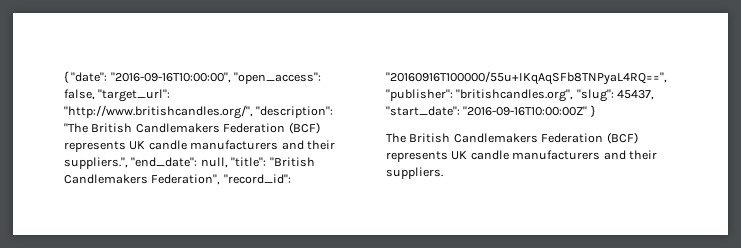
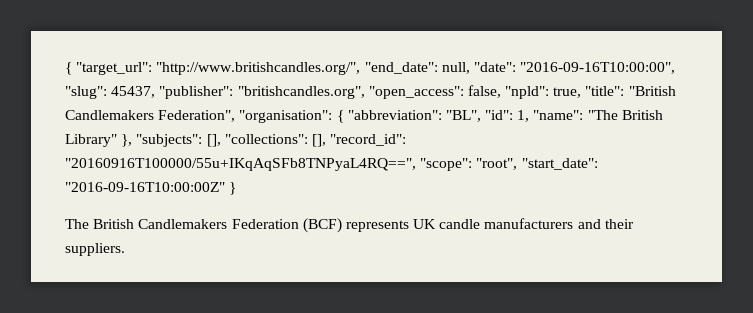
[64,71,322,84] [64,89,171,102] [64,105,334,119] [64,122,320,134] [64,140,335,152] [64,157,315,169] [64,174,291,185] [386,71,667,85] [386,89,655,102] { "date": "2016-09-16T10:00:00", "open_access": false, "target_url": "http://www.britishcandles.org/", "description": "The British Candlemakers Federation (BCF) represents UK candle manufacturers and their suppliers.", "end_date": null, "title": "British Candlemakers Federation", "record_id": "20160916T100000/55u+IKqAqSFb8TNPyaL4RQ==", "publisher": "britishcandles.org", "slug": 45437, -> [65,62,676,75] [65,85,676,99] [65,110,663,123] [65,134,407,147] [65,158,518,171] { "target_url": "http://www.britishcandles.org/", "end_date": null, "date": "2016-09-16T10:00:00", "slug": 45437, "publisher": "britishcandles.org", "open_access": false, "npld": true, "title": "British Candlemakers Federation", "organisation": { "abbreviation": "BL", "id": 1, "name": "The British Library" }, "subjects": [], "collections": [], "record_id": "20160916T100000/55u+IKqAqSFb8TNPyaL4RQ==", "scope": "root",

